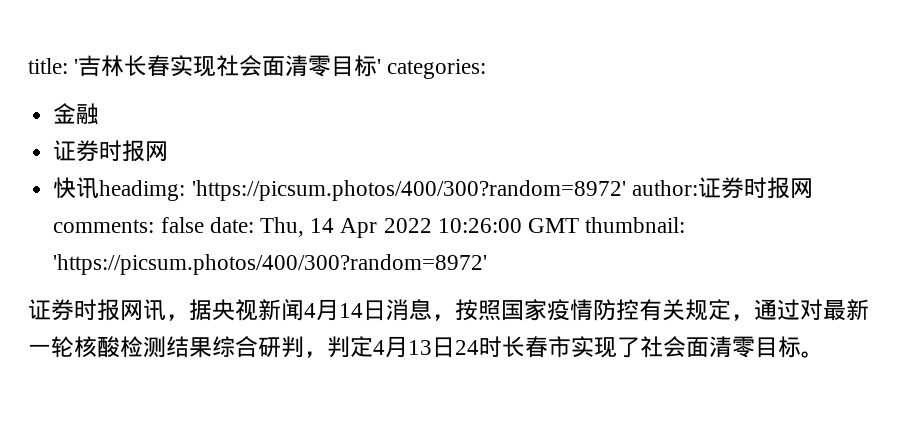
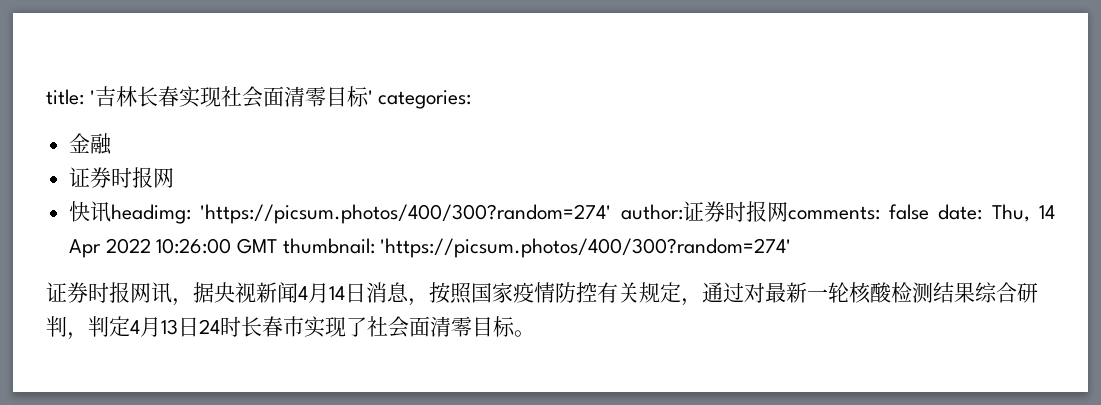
[191,180,626,201] 'https://picsum.photos/400/300?random=8972' -> [200,204,612,224] 'https://picsum.photos/400/300?random=274'
[53,254,488,275] 'https://picsum.photos/400/300?random=8972' -> [380,238,792,258] 'https://picsum.photos/400/300?random=274'

